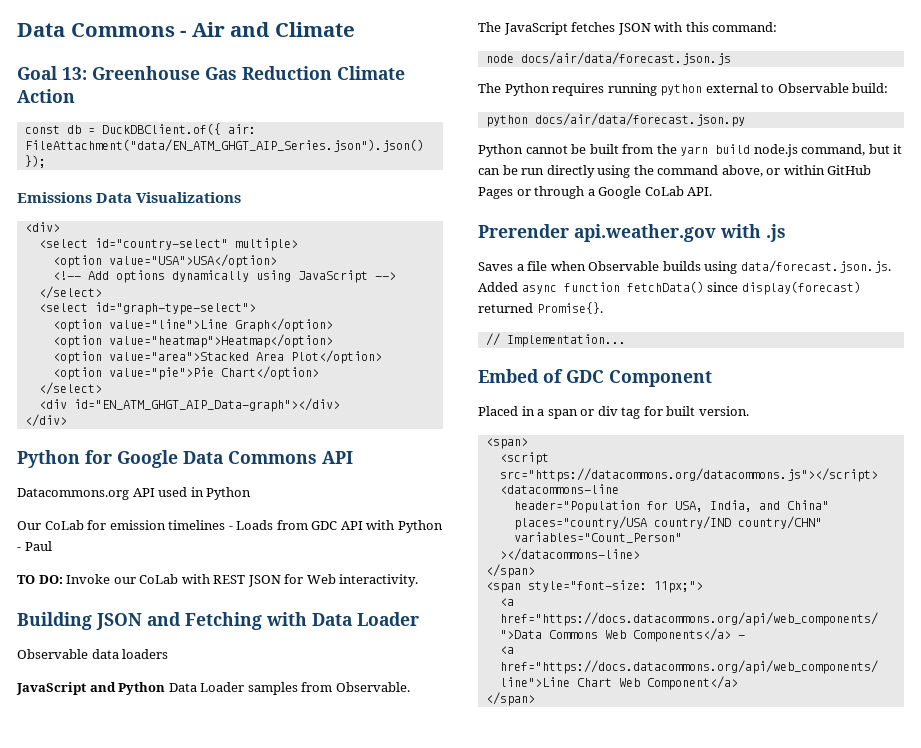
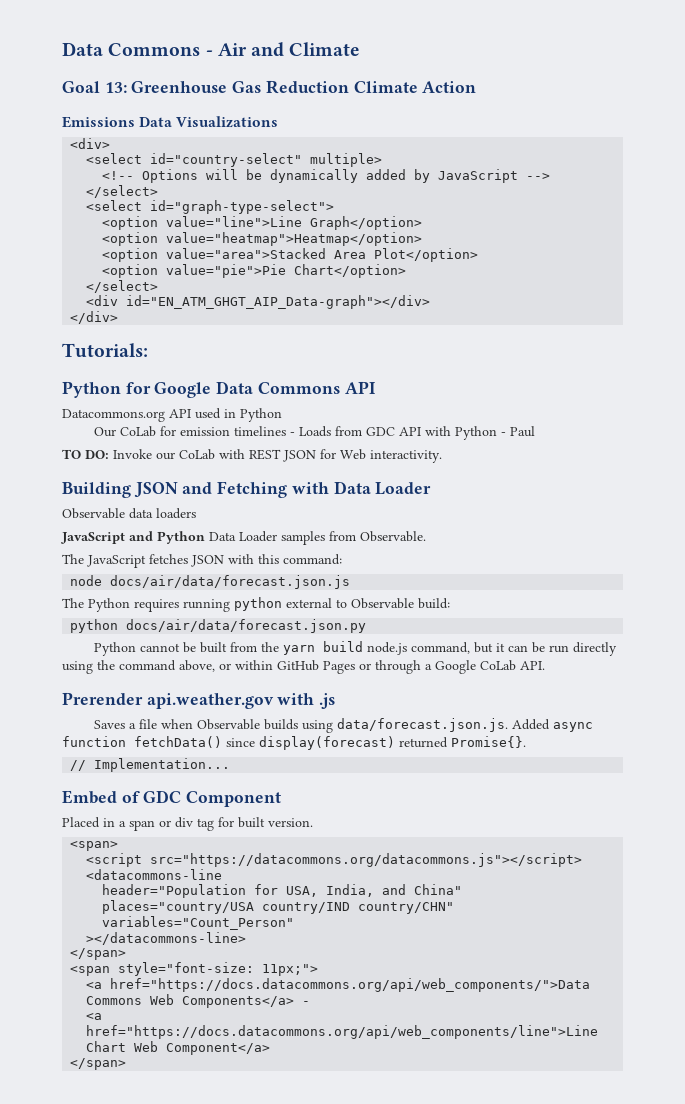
[24,123,256,135] [24,139,424,152] [24,155,46,168] // const db = DuckDBClient.of({ air: FileAttachment("data/EN_ATM_GHGT_AIP_Series.json").json() }); -> (477, 87) none
[52,254,277,268] // <option value="USA">USA</option> -> (383, 160) none
[87,270,291,283] Add options dynamically using -> [142,169,431,183] Options will be dynamically added by
(67, 420) none -> [62,343,148,358] // Tutorials:

